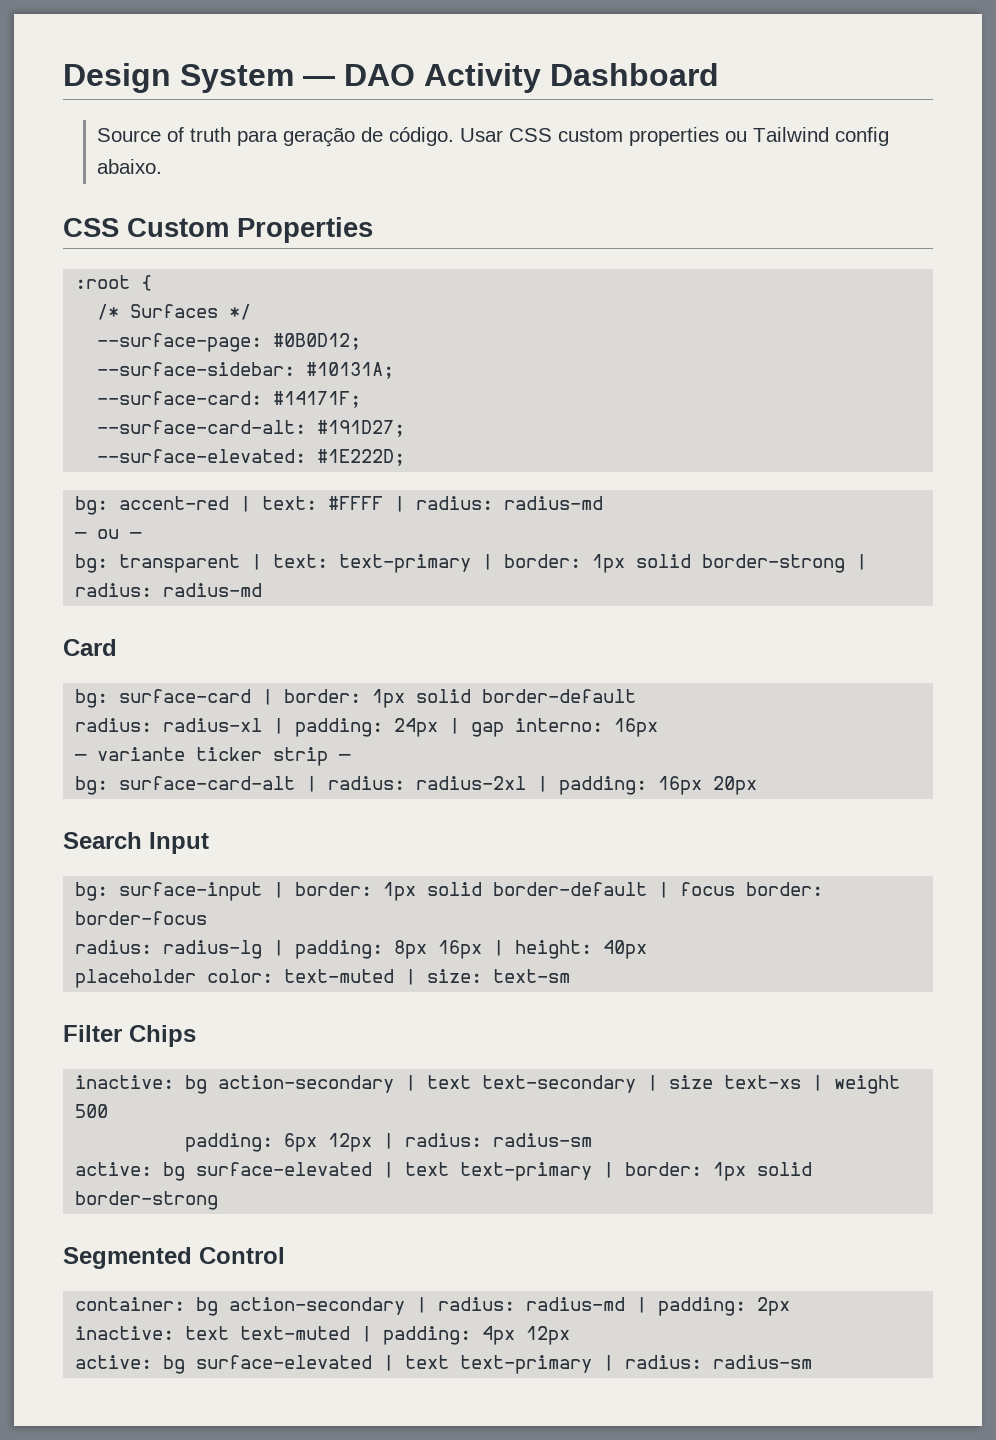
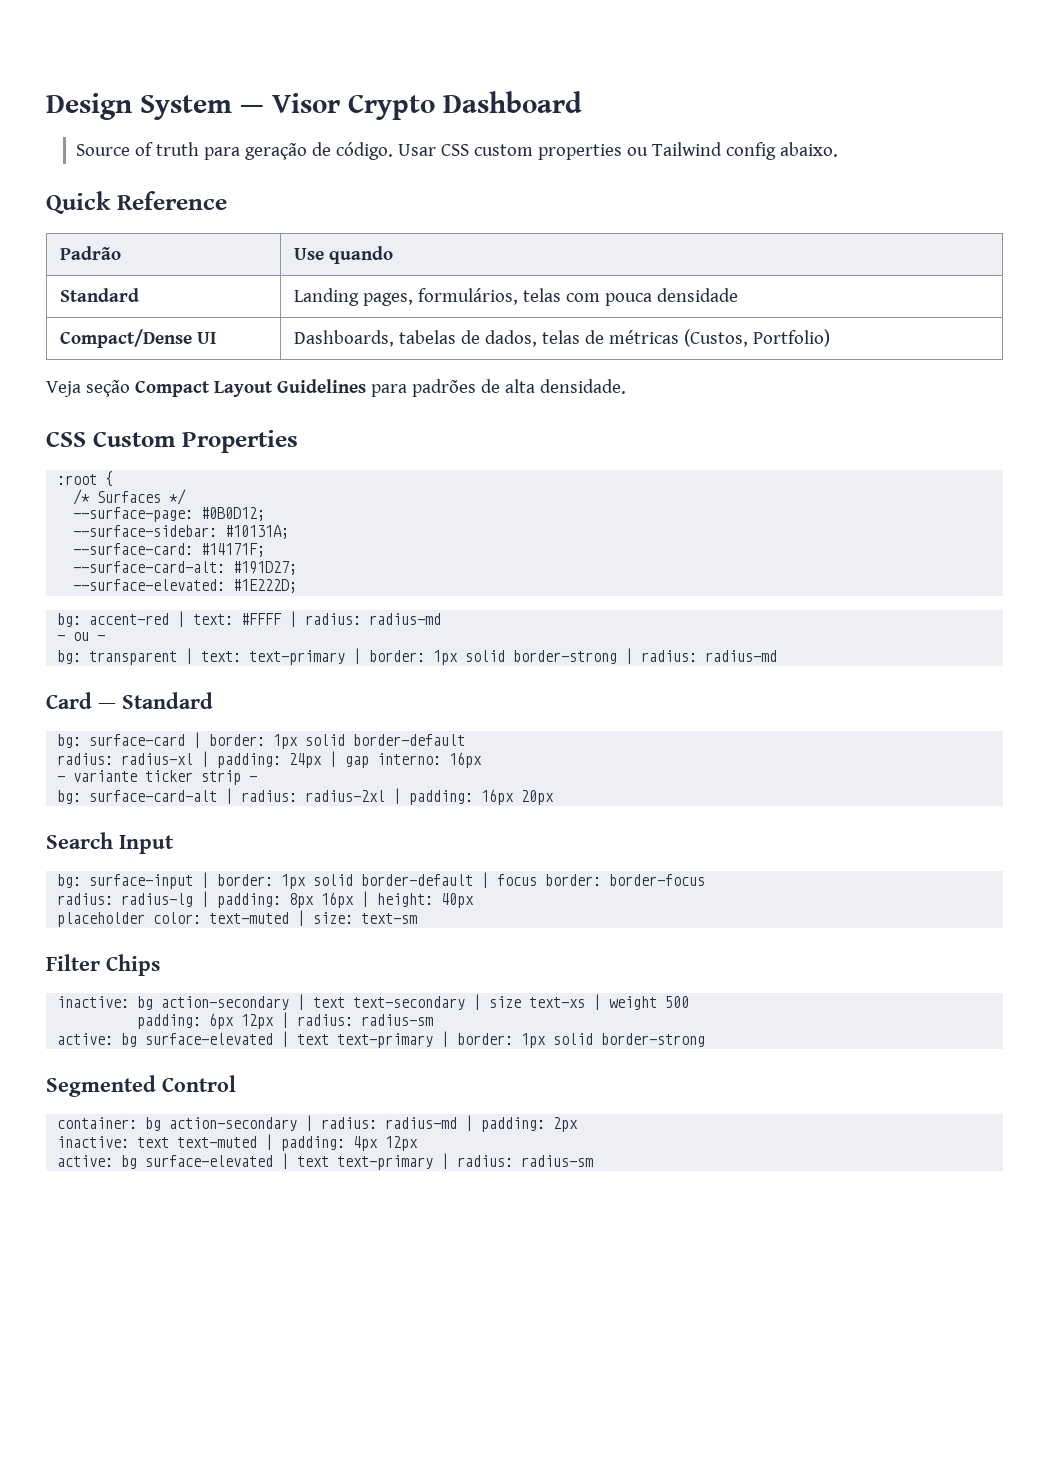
[344,63,541,93] DAO Activity -> [272,93,435,120] Visor Crypto
(162, 166) none -> [46,191,227,214] [60,246,122,260] [294,246,394,264] [60,288,140,302] [294,288,739,306] [60,329,217,348] [294,329,831,347] [46,379,626,397] // Quick Reference // Padrão | Use quando // Standard | Landing pages, formulários, telas com pouca densidade // Compact/Dense UI | Dashboards, tabelas de dados, telas de métricas (Custos, Portfolio) // Veja seção Compact Layout Guidelines para padrões de alta densidade.
(117, 647) none -> [98,692,213,709] — Standard

